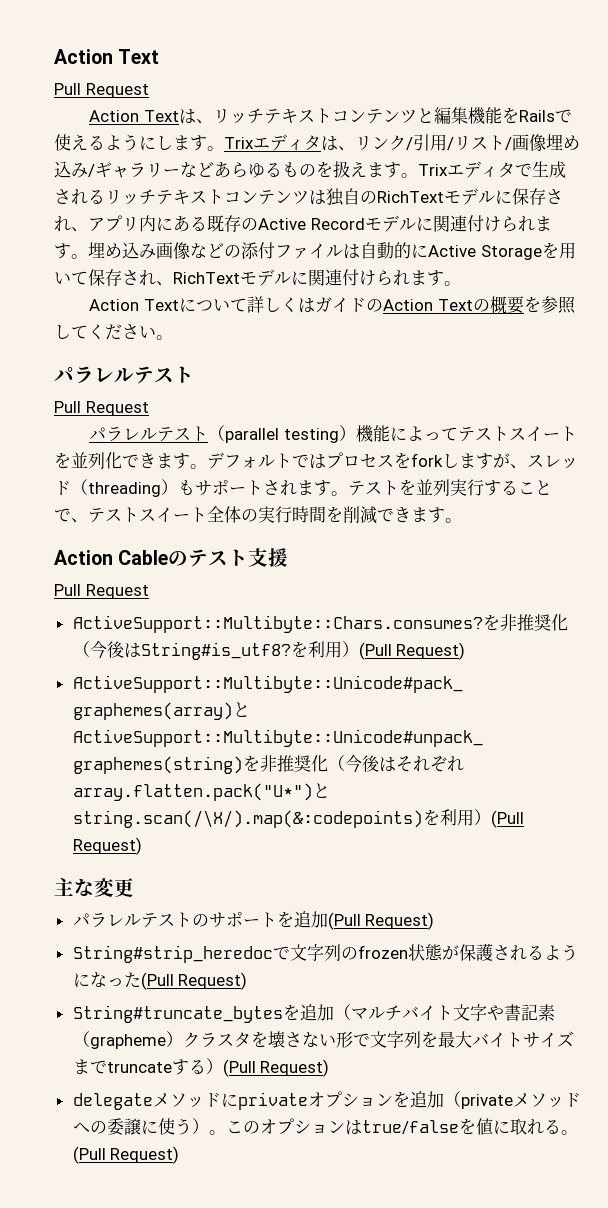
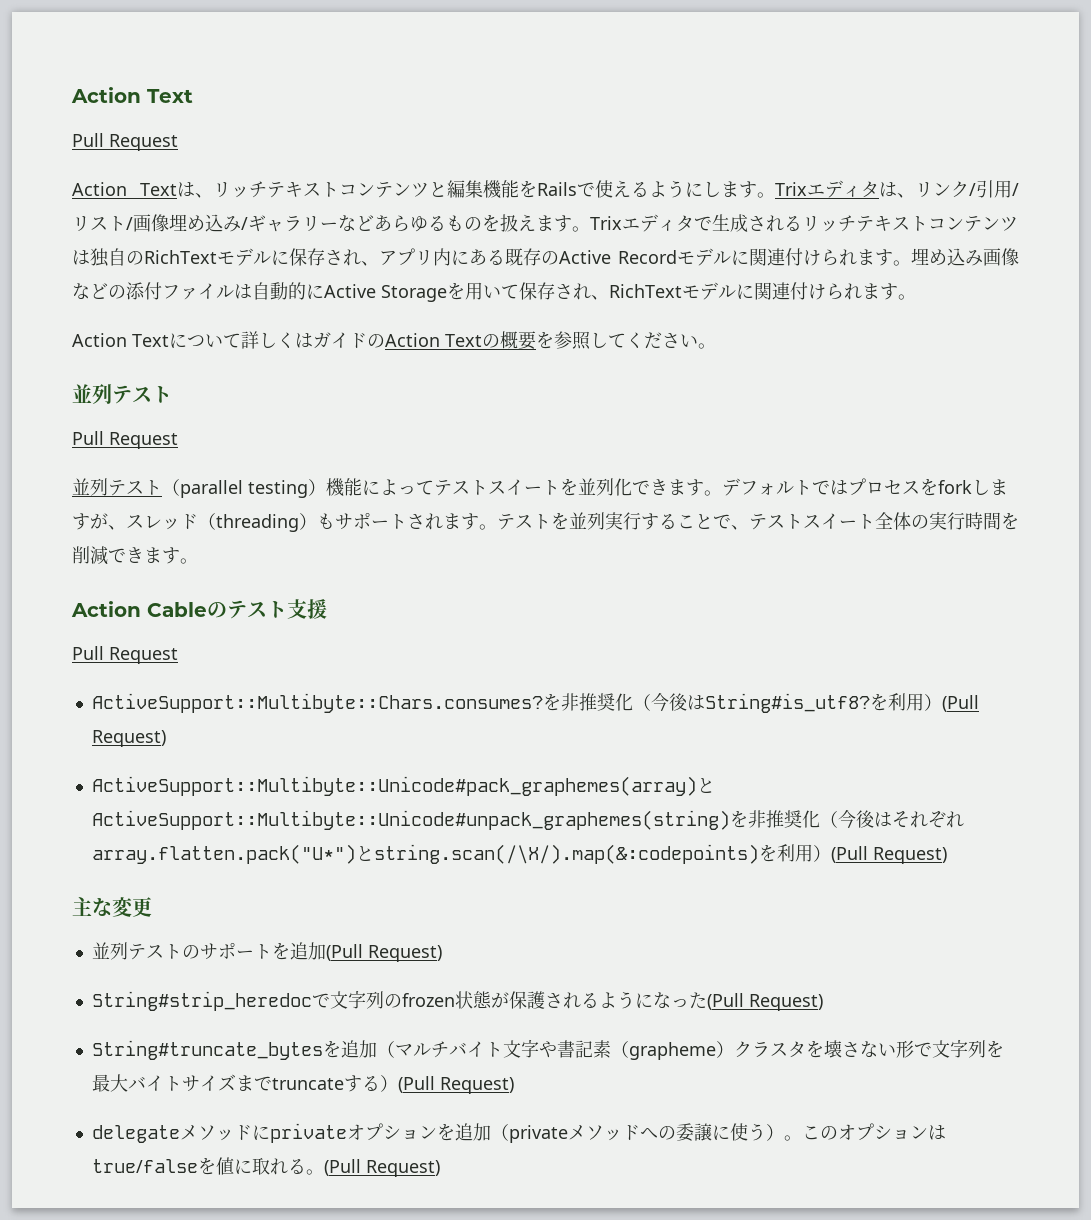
[54,366,134,384] パラレル -> [72,384,112,405] 並列
[89,427,158,442] パラレル -> [72,478,108,496] 並列
[72,913,141,928] パラレル -> [91,942,128,960] 並列

